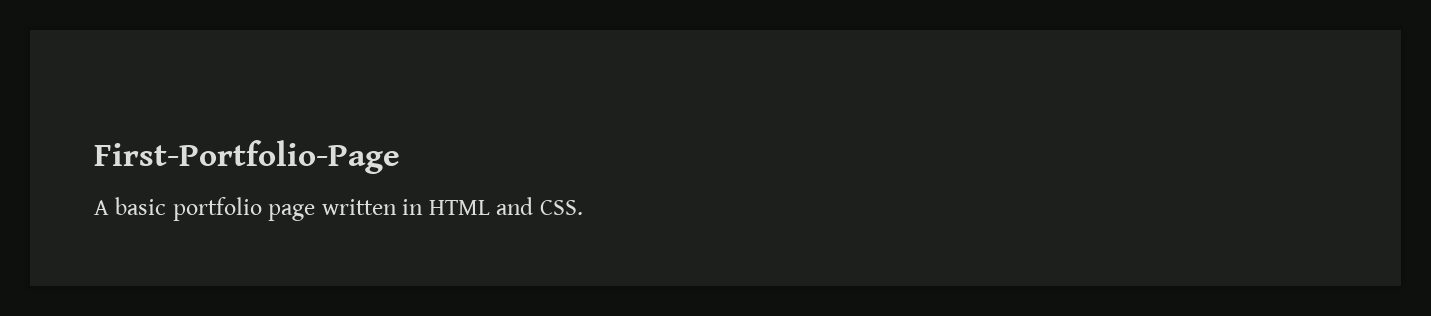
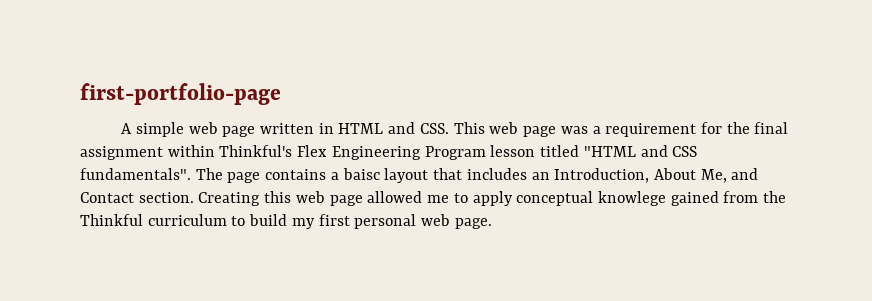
[94,140,400,174] First-Portfolio-Page -> [80,83,281,105] first-portfolio-page
[115,197,262,221] basic portfolio -> [135,122,218,137] simple web
(583, 207) none -> [453,122,789,137] [80,145,698,160] [80,168,759,183] [80,191,787,206] [80,214,492,229] This web page was a requirement for the final assignment within Thinkful's Flex Engineering Program lesson titled "HTML and CSS fundamentals". The page contains a baisc layout that includes an Introduction, About Me, and Contact section. Creating this web page allowed me to apply conceptual knowlege gained from the Thinkful curriculum to build my first personal web page.

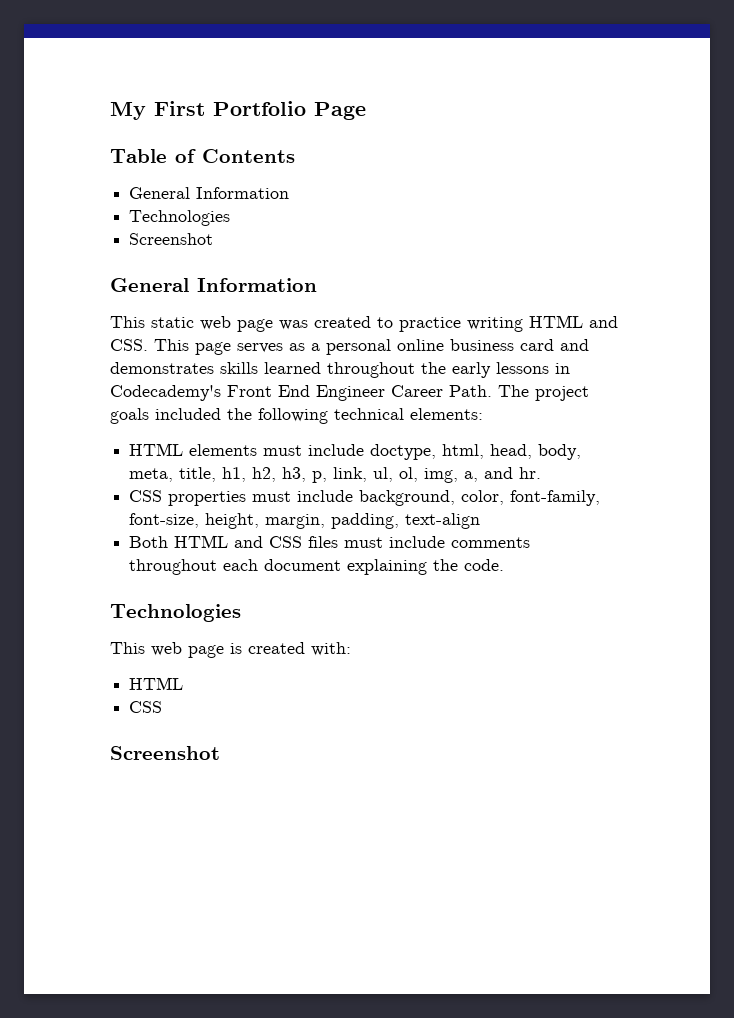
[80,83,281,105] [121,122,789,137] [80,145,698,160] [80,168,759,183] [80,191,787,206] [80,214,492,229] first-portfolio-page // A simple web page written in HTML and CSS. This web page was a requirement for the final assignment within Thinkful's Flex Engineering Program lesson titled "HTML and CSS fundamentals". The page contains a baisc layout that includes an Introduction, About Me, and Contact section. Creating this web page allowed me to apply conceptual knowlege gained from the Thinkful curriculum to build my first personal web page. -> [110,101,366,120] [110,149,295,163] [129,187,290,199] [129,210,231,226] [129,233,214,245] [110,278,317,292] [110,315,618,332] [110,339,589,355] [110,362,570,378] [110,385,589,401] [110,408,483,424] [129,443,582,460] [129,467,542,483] [129,490,601,506] [129,513,481,529] [129,535,531,548] [129,559,505,575] [110,604,241,622] [110,642,351,658] [129,677,184,690] [129,701,163,713] [110,746,220,760] My First Portfolio Page // Table of Contents // General Information // Technologies // Screenshot // General Information // This static web page was created to practice writing HTML and CSS. This page serves as a personal online business card and demonstrates skills learned throughout the early lessons in Codecademy's Front End Engineer Career Path. The project goals included the following technical elements: // HTML elements must include doctype, html, head, body, meta, title, h1, h2, h3, p, link, ul, ol, img, a, and hr. // CSS properties must include background, color, font-family, font-size, height, margin, padding, text-align // Both HTML and CSS files must include comments throughout each document explaining the code. // Technologies // This web page is created with: // HTML // CSS // Screenshot

